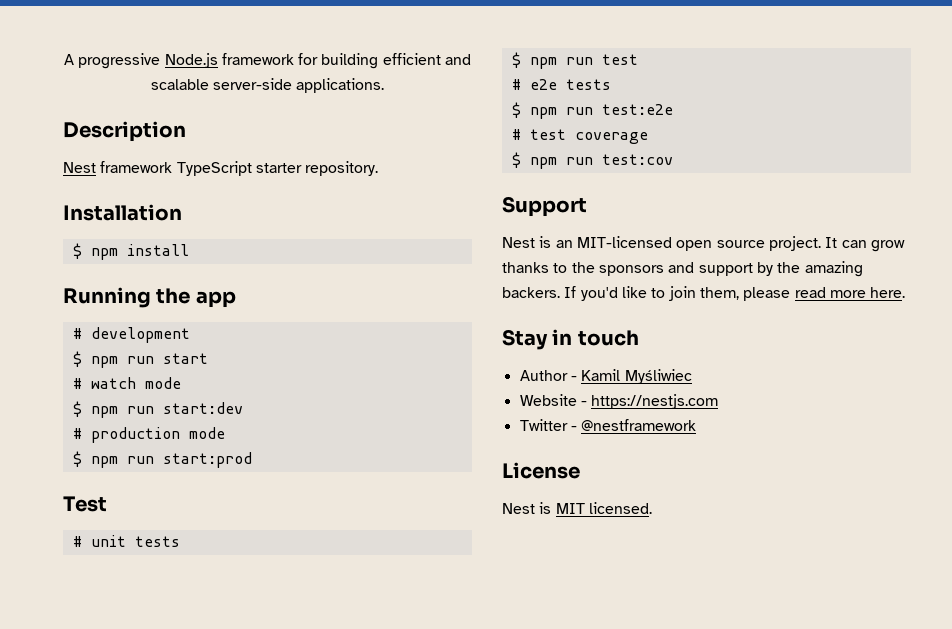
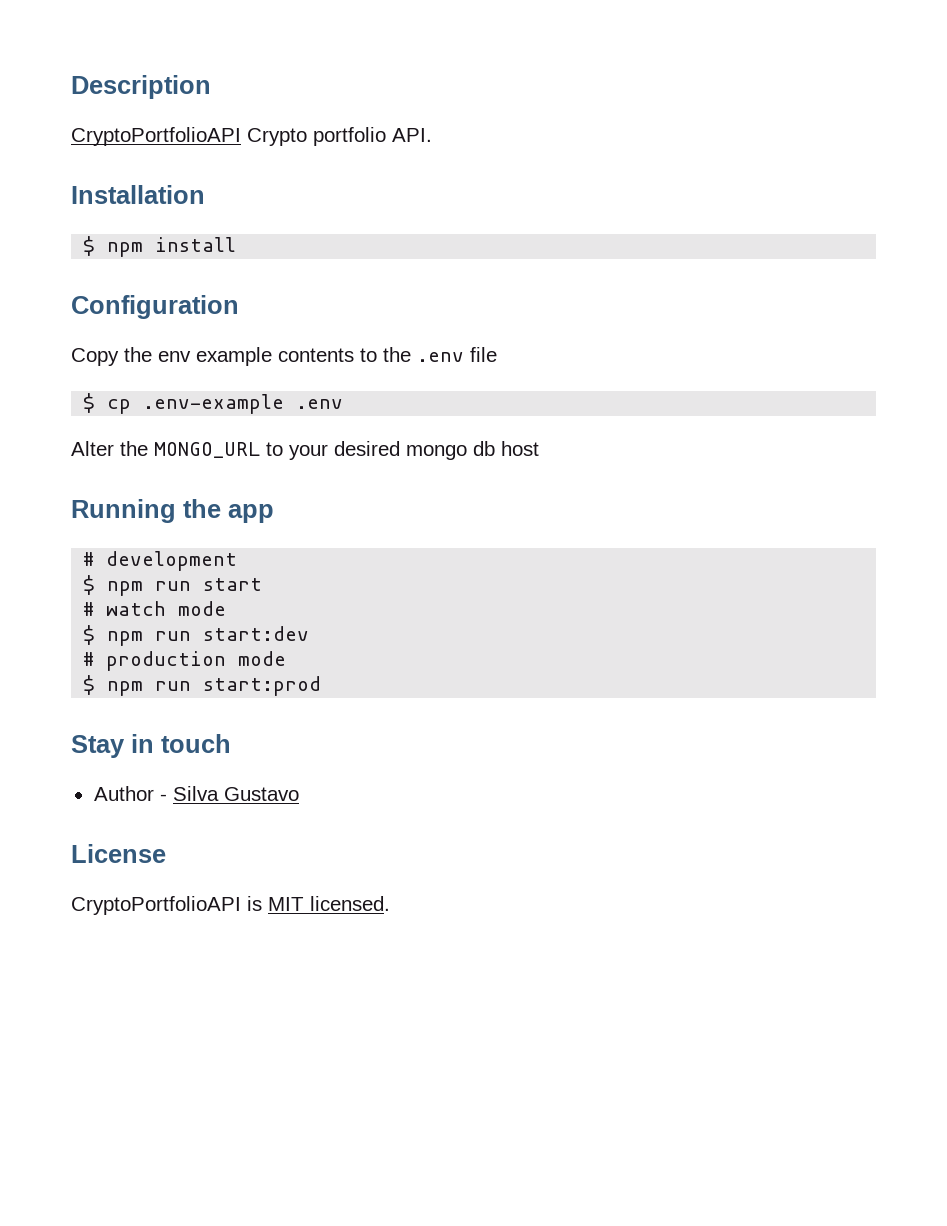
[63,53,472,69] [150,78,385,93] [63,121,186,142] [63,161,379,176] [63,204,182,221] [72,243,189,260] A progressive Node.js framework for building efficient and scalable server-side applications. // Description // Nest framework TypeScript starter repository. // Installation // $ npm install -> [71,75,211,99] [71,127,432,146] [71,185,205,204] [83,236,237,257] [71,295,239,319] [71,347,497,366] [83,393,344,414] [71,441,539,460] Description // CryptoPortfolioAPI Crypto portfolio API. // Installation // $ npm install // Configuration // Copy the env example contents to the .env file // $ cp .env-example .env // Alter the MONGO_URL to your desired mongo db host
[63,496,107,512] [72,535,180,547] [511,52,638,69] [511,79,611,90] [511,102,673,119] [511,129,648,144] [511,152,673,169] [502,196,587,217] [502,236,905,252] [502,261,863,277] [502,286,906,301] // Test // # unit tests // $ npm run test // # e2e tests // $ npm run test:e2e // # test coverage // $ npm run test:cov // Support // Nest is an MIT-licensed open source project. It can grow thanks to the sponsors and support by the amazing backers. If you'd like to join them, please read more here. -> (322, 686) none
[581,369,692,384] [519,394,719,409] [519,419,697,431] Kamil Myśliwiec // Website - https://nestjs.com // Twitter - @nestframework -> [172,786,299,801] Silva Gustavo
[502,503,535,514] Nest -> [71,896,241,915] CryptoPortfolioAPI

